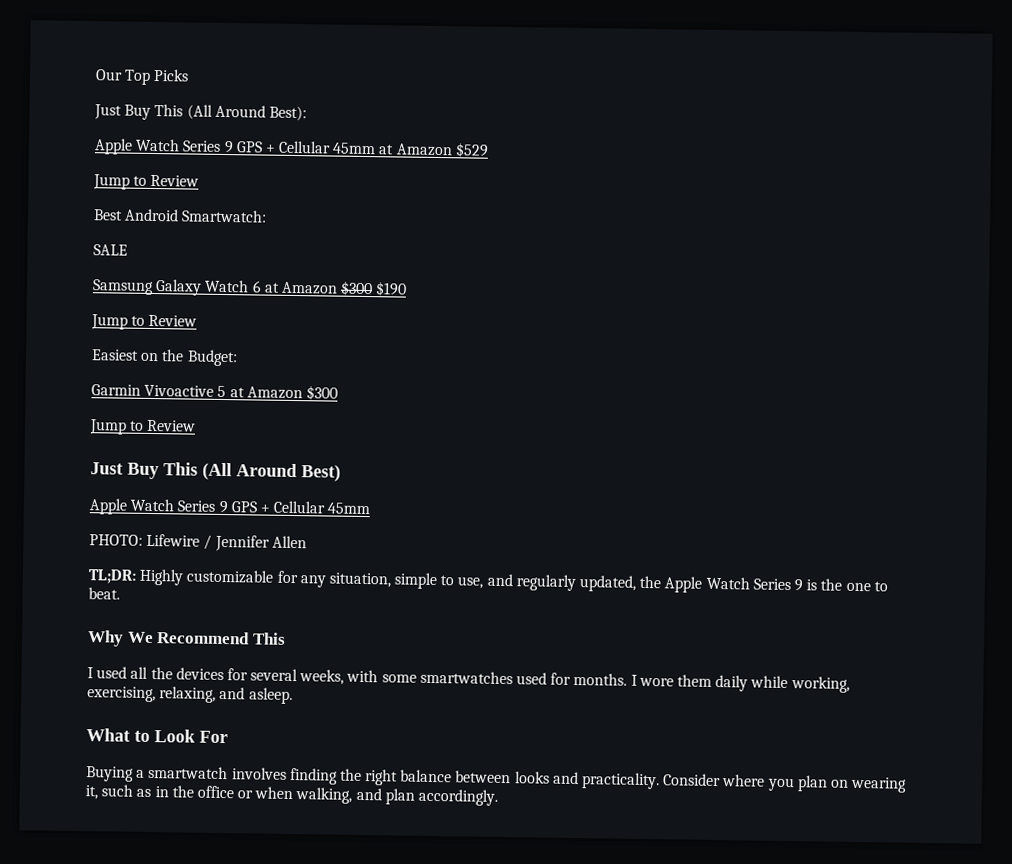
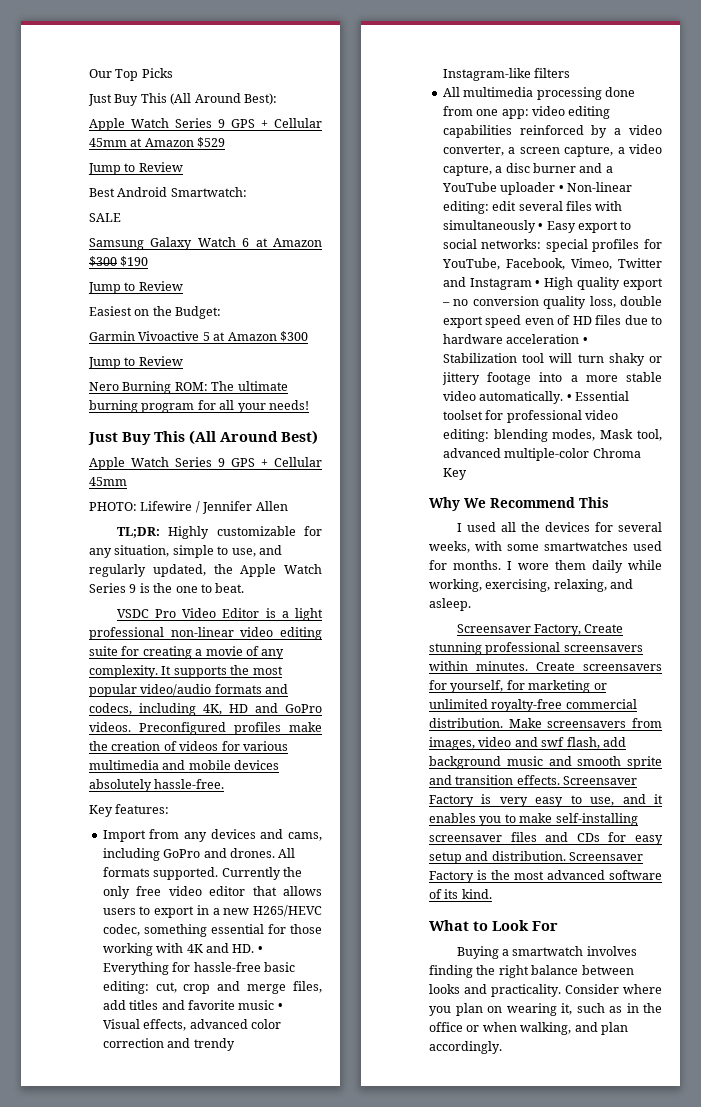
(197, 425) none -> [89,381,288,394] [89,400,309,413] // Nero Burning ROM: The ultimate burning program for all your needs!
(120, 593) none -> [116,608,323,621] [89,627,322,640] [89,646,285,659] [89,665,283,678] [89,684,289,697] [89,703,322,716] [89,722,322,735] [89,741,288,751] [89,760,280,770] [89,779,225,792] [89,804,170,817] [102,829,322,842] [102,848,296,861] [102,867,302,880] [102,886,322,899] [102,905,322,918] [102,924,322,937] [102,943,263,956] [102,962,295,975] [102,981,322,994] [102,1000,283,1010] [102,1019,281,1031] [102,1038,235,1051] [442,68,571,81] [442,87,635,100] [442,106,611,119] [442,125,662,138] [442,144,662,157] [442,163,613,176] [441,182,632,195] [442,201,623,214] [442,220,632,233] [442,239,662,252] [441,258,662,270] [442,277,663,290] [441,296,662,309] [442,315,662,328] [442,334,588,344] [442,353,662,366] [441,372,662,385] [442,391,629,404] [442,410,618,423] [442,429,662,442] [442,448,641,461] [442,468,467,480] // VSDC Pro Video Editor is a light professional non-linear video editing suite for creating a movie of any complexity. It supports the most popular video/audio formats and codecs, including 4K, HD and GoPro videos. Preconfigured profiles make the creation of videos for various multimedia and mobile devices absolutely hassle-free. // Key features: // Import from any devices and cams, including GoPro and drones. All formats supported. Сurrently the only free video editor that allows users to export in a new H265/HEVC codec, something essential for those working with 4K and HD. • Everything for hassle-free basic editing: cut, crop and merge files, add titles and favorite music • Visual effects, advanced color correction and trendy Instagram-like filters // All multimedia processing done from one app: video editing capabilities reinforced by a video converter, a screen capture, a video capture, a disc burner and a YouTube uploader • Non-linear editing: edit several files with simultaneously • Easy export to social networks: special profiles for YouTube, Facebook, Vimeo, Twitter and Instagram • High quality export – no conversion quality loss, double export speed even of HD files due to hardware acceleration • Stabilization tool will turn shaky or jittery footage into a more stable video automatically. • Essential toolset for professional video editing: blending modes, Mask tool, advanced multiple-color Chroma Key
(293, 696) none -> [456,624,624,636] [429,642,643,655] [429,661,662,671] [429,680,607,693] [429,699,637,712] [429,718,662,728] [429,737,626,750] [429,756,662,769] [429,775,638,785] [429,794,663,807] [429,813,638,826] [429,832,663,845] [429,851,644,864] [429,870,662,883] [429,889,492,899] // Screensaver Factory, Create stunning professional screensavers within minutes. Create screensavers for yourself, for marketing or unlimited royalty-free commercial distribution. Make screensavers from images, video and swf flash, add background music and smooth sprite and transition effects. Screensaver Factory is very easy to use, and it enables you to make self-installing screensaver files and CDs for easy setup and distribution. Screensaver Factory is the most advanced software of its kind.

